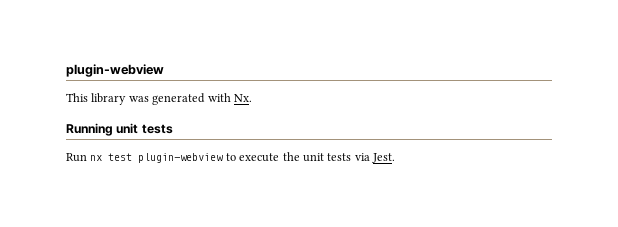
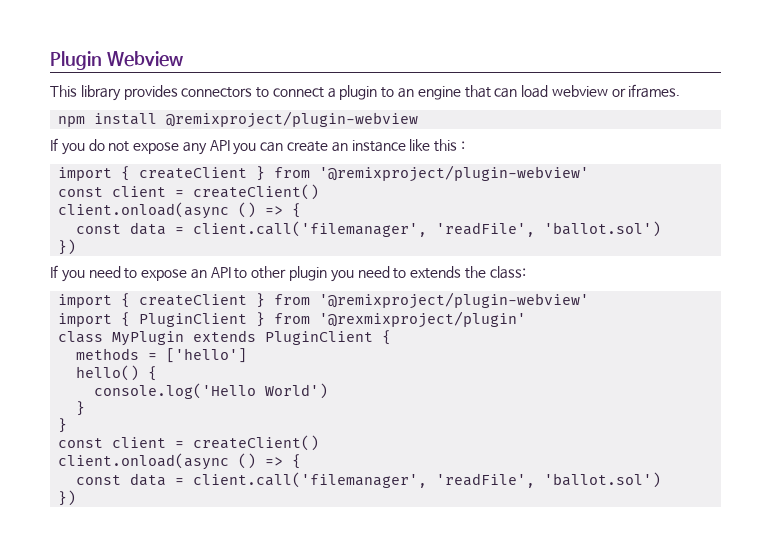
[66,64,164,77] plugin-webview -> [50,51,183,70] Plugin Webview
[128,93,252,105] [66,123,173,136] [66,152,395,163] was generated with Nx. // Running unit tests // Run nx test plugin-webview to execute the unit tests via Jest. -> [123,84,681,100] [58,111,419,128] [50,138,465,155] [58,165,590,182] [58,184,320,200] [58,202,302,219] [76,221,662,237] [58,239,77,255] [50,265,526,282] [58,292,590,309] [58,311,527,328] [58,330,392,346] [76,348,248,363] [76,365,158,381] [94,383,329,399] [76,401,86,416] [58,418,68,433] [58,435,320,451] [58,453,302,470] [76,472,662,488] [58,490,77,506] provides connectors to connect a plugin to an engine that can load webview or iframes. // npm install @remixproject/plugin-webview // If you do not expose any API you can create an instance like this : // import { createClient } from '@remixproject/plugin-webview' // const client = createClient() // client.onload(async () => { // const data = client.call('filemanager', 'readFile', 'ballot.sol') // }) // If you need to expose an API to other plugin you need to extends the class: // import { createClient } from '@remixproject/plugin-webview' // import { PluginClient } from '@rexmixproject/plugin' // class MyPlugin extends PluginClient { // methods = ['hello'] // hello() { // console.log('Hello World') // } // } // const client = createClient() // client.onload(async () => { // const data = client.call('filemanager', 'readFile', 'ballot.sol') // })

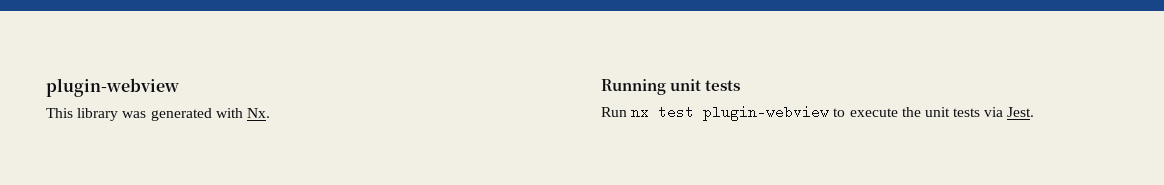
[50,51,183,70] Plugin Webview -> [46,78,179,97] plugin-webview
[123,84,681,100] [58,111,419,128] [50,138,465,155] [58,165,590,182] [58,184,320,200] [58,202,302,219] [76,221,662,237] [58,239,77,255] [50,265,526,282] [58,292,590,309] [58,311,527,328] [58,330,392,346] [76,348,248,363] [76,365,158,381] [94,383,329,399] [76,401,86,416] [58,418,68,433] [58,435,320,451] [58,453,302,470] [76,472,662,488] [58,490,77,506] provides connectors to connect a plugin to an engine that can load webview or iframes. // npm install @remixproject/plugin-webview // If you do not expose any API you can create an instance like this : // import { createClient } from '@remixproject/plugin-webview' // const client = createClient() // client.onload(async () => { // const data = client.call('filemanager', 'readFile', 'ballot.sol') // }) // If you need to expose an API to other plugin you need to extends the class: // import { createClient } from '@remixproject/plugin-webview' // import { PluginClient } from '@rexmixproject/plugin' // class MyPlugin extends PluginClient { // methods = ['hello'] // hello() { // console.log('Hello World') // } // } // const client = createClient() // client.onload(async () => { // const data = client.call('filemanager', 'readFile', 'ballot.sol') // }) -> [122,108,270,121] [601,79,741,95] [601,105,1035,121] was generated with Nx. // Running unit tests // Run nx test plugin-webview to execute the unit tests via Jest.

